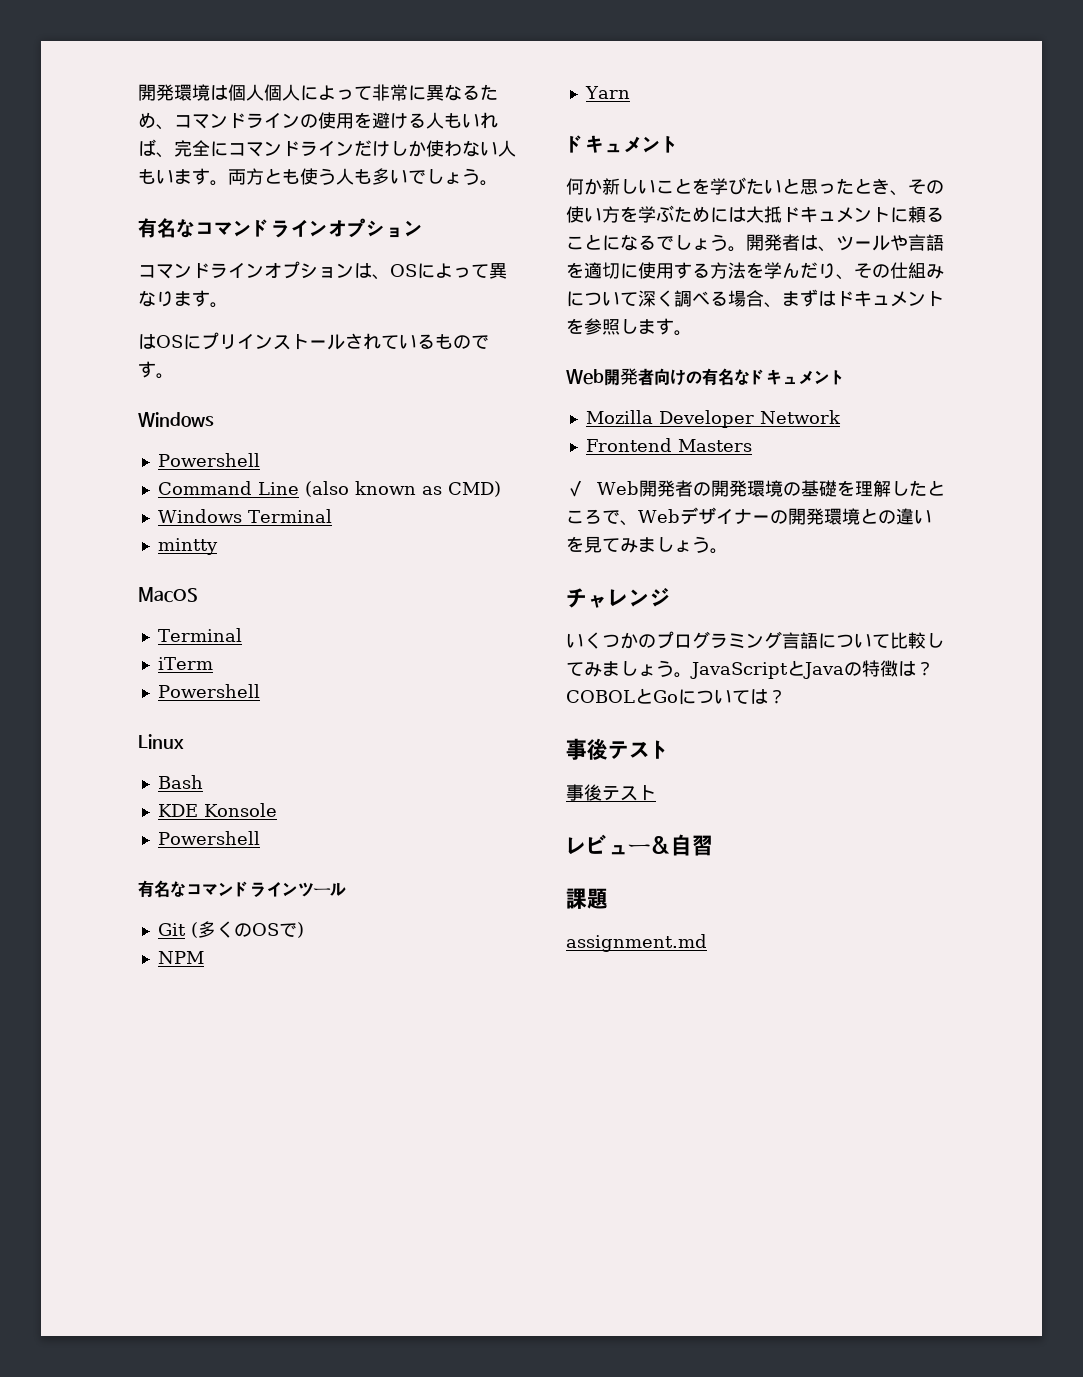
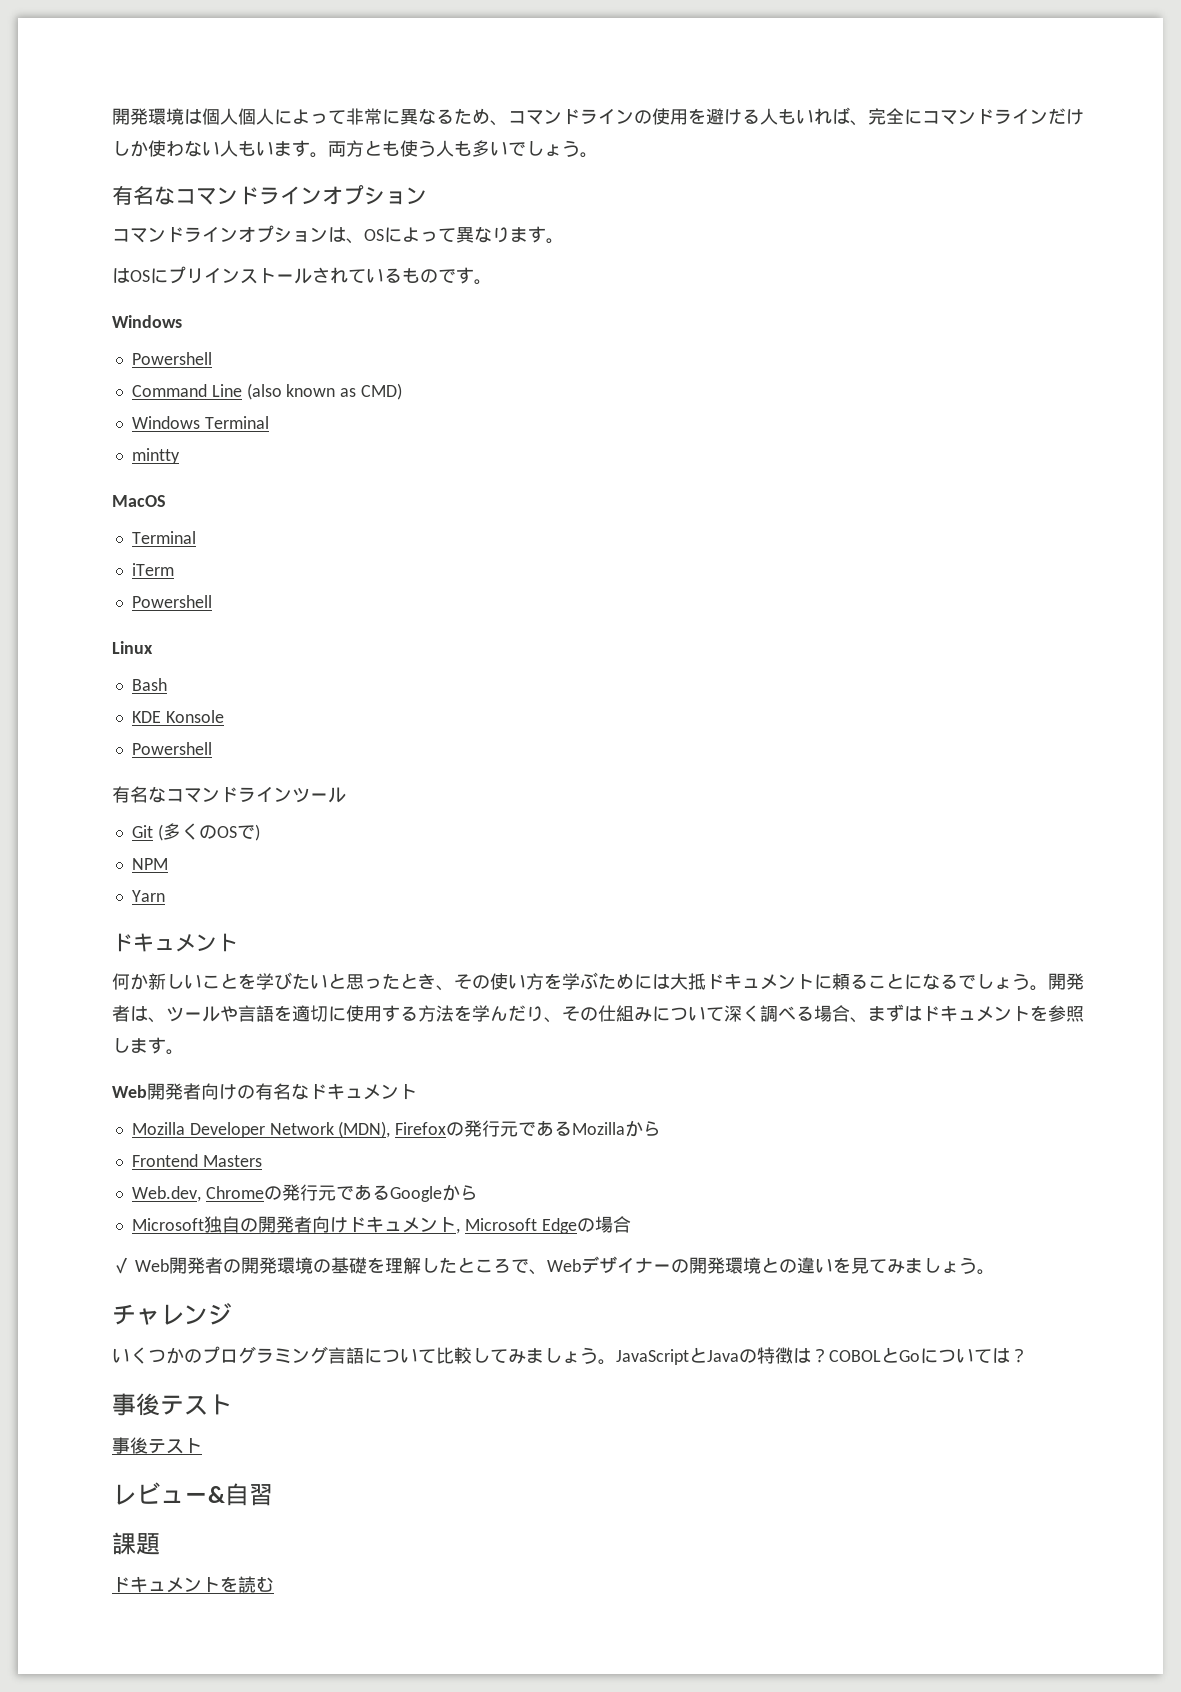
[585,438,752,452] // Frontend Masters -> [338,1120,662,1138] [131,1154,262,1167] [131,1184,478,1202] [131,1216,631,1234] (MDN), Firefoxの発行元であるMozillaから // Frontend Masters // Web.dev, Chromeの発行元であるGoogleから // Microsoft独自の開発者向けドキュメント, Microsoft Edgeの場合
[566,934,707,952] assignment.md -> [112,1576,274,1593] ドキュメントを読む

